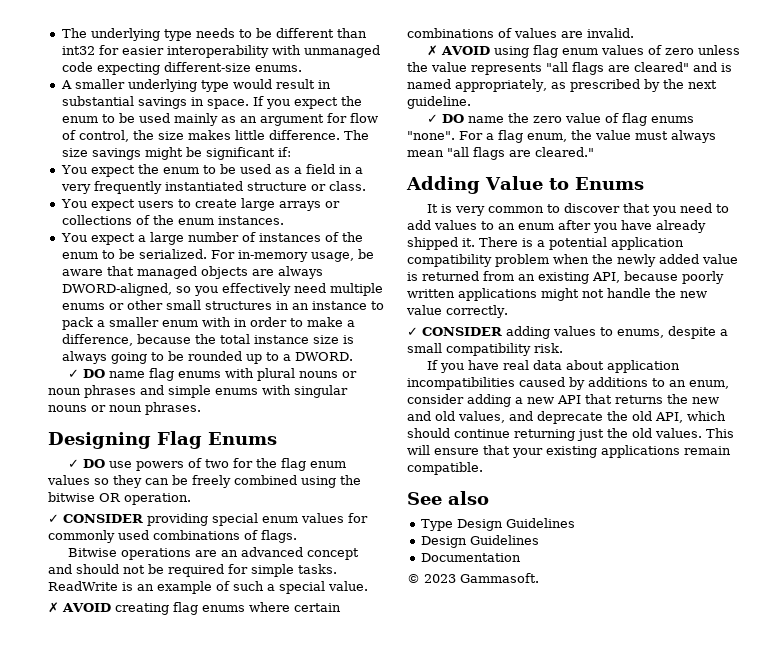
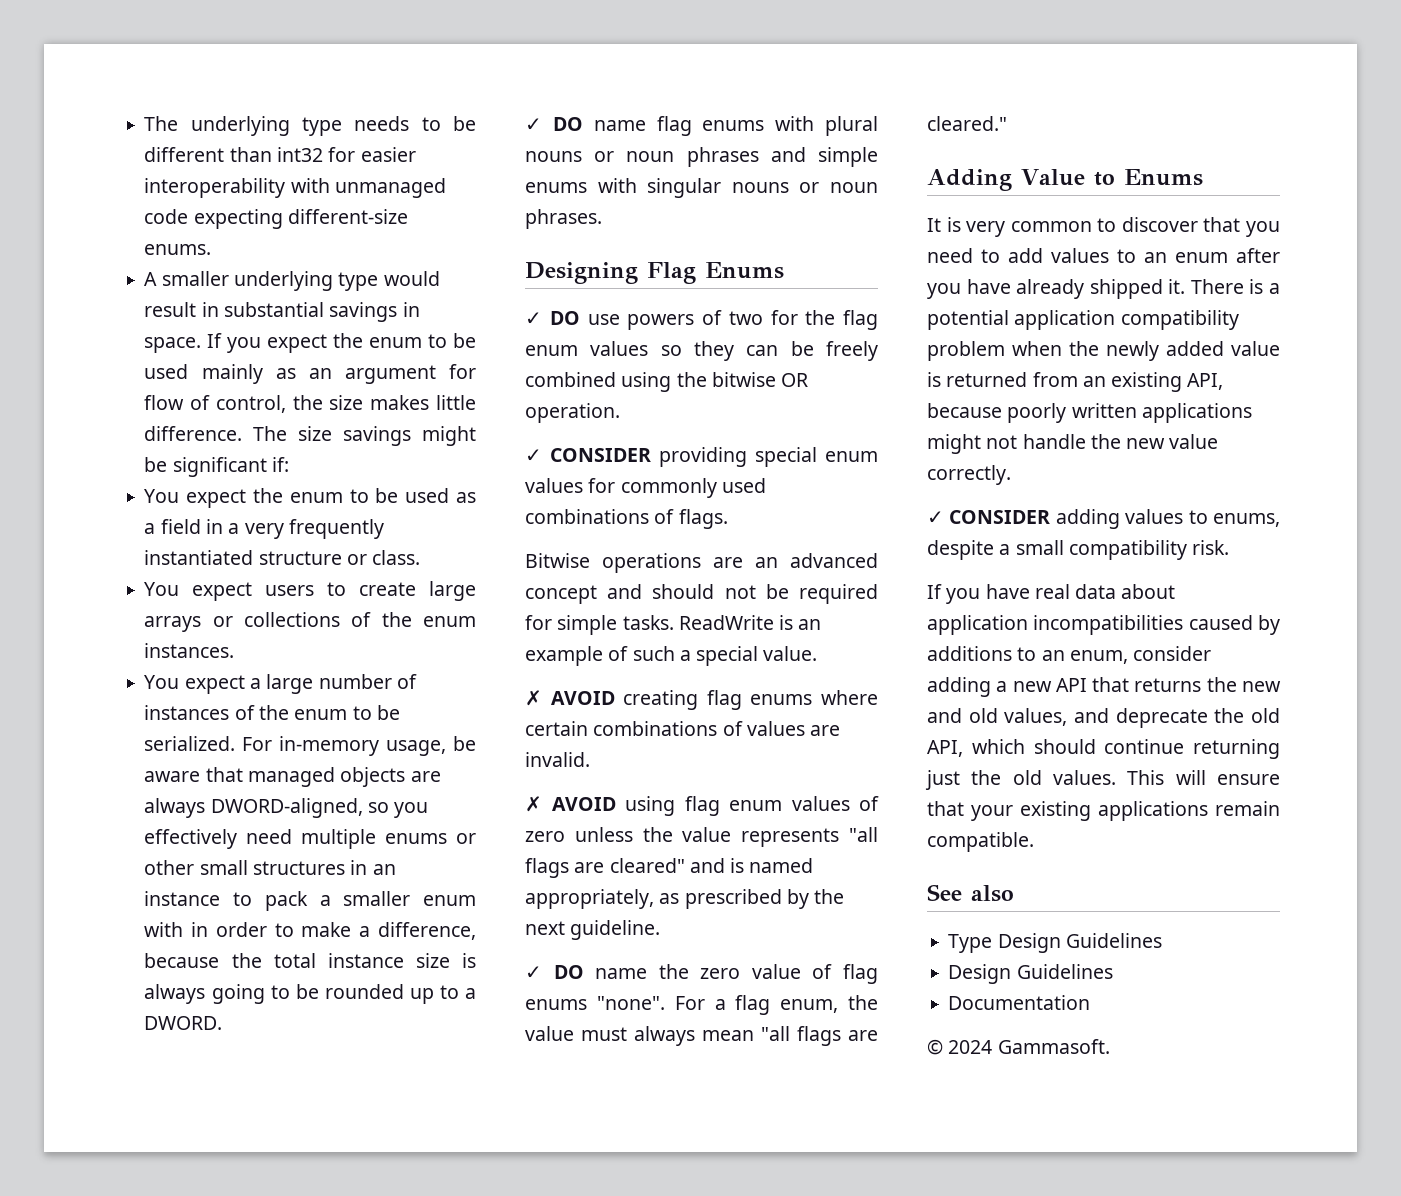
[424,574,456,583] 2023 -> [948,1040,993,1054] 2024

